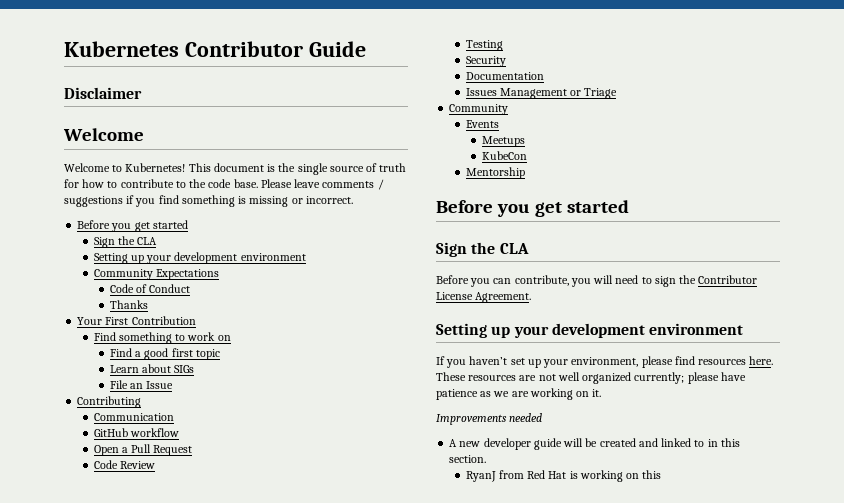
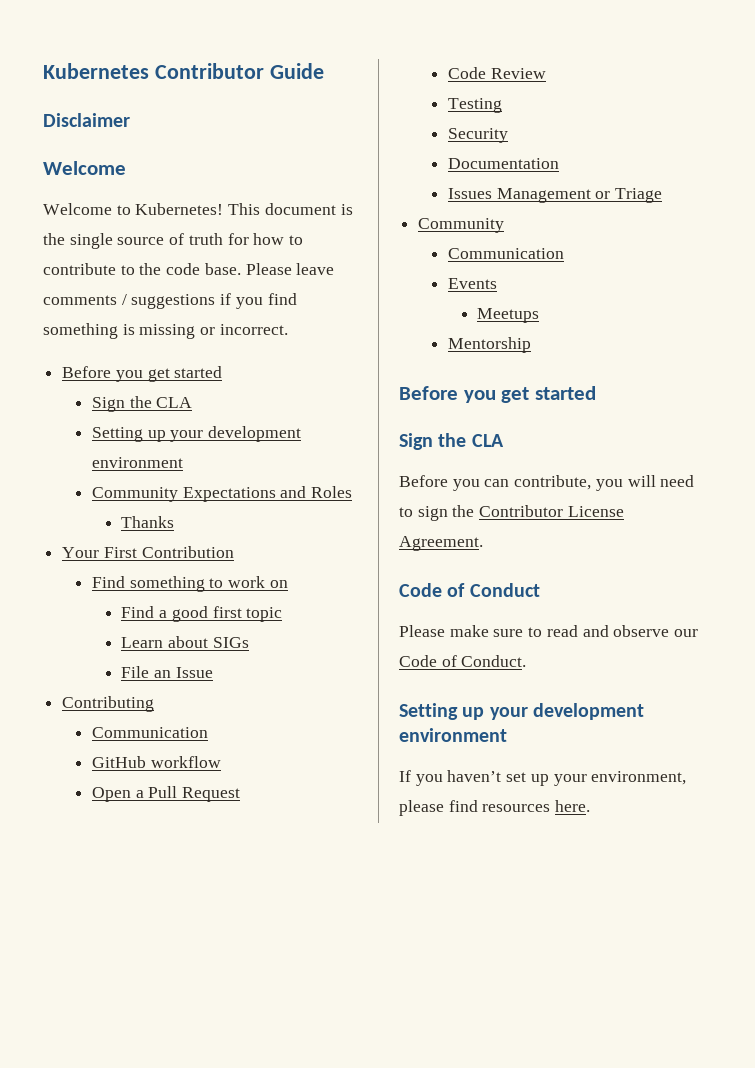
[109,284,191,293] // Code of Conduct -> [280,486,352,498] and Roles
(509, 109) none -> [447,248,564,259] // Communication
[481,151,527,160] // KubeCon -> (540, 315) none
(532, 297) none -> [399,583,540,597] [399,625,699,637] [399,655,527,667] // Code of Conduct // Please make sure to read and observe our Code of Conduct.
[436,372,746,384] [436,388,602,400] [436,413,543,425] [449,438,740,450] [449,455,487,463] [465,470,662,482] These resources are not well organized currently; please have patience as we are working on it. // Improvements needed // A new developer guide will be created and linked to in this section. // RyanJ from Red Hat is working on this -> (591, 806) none

